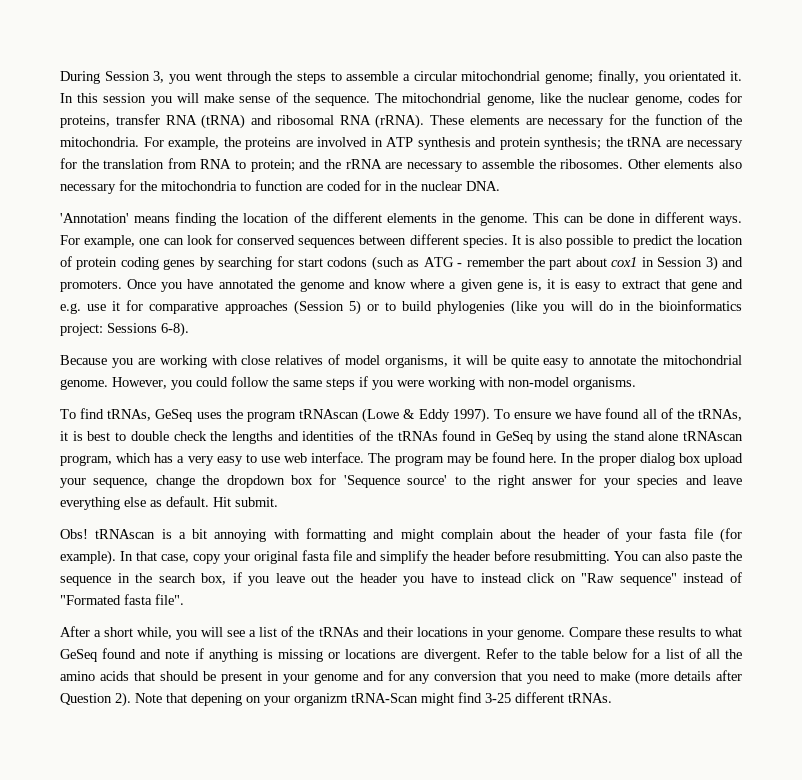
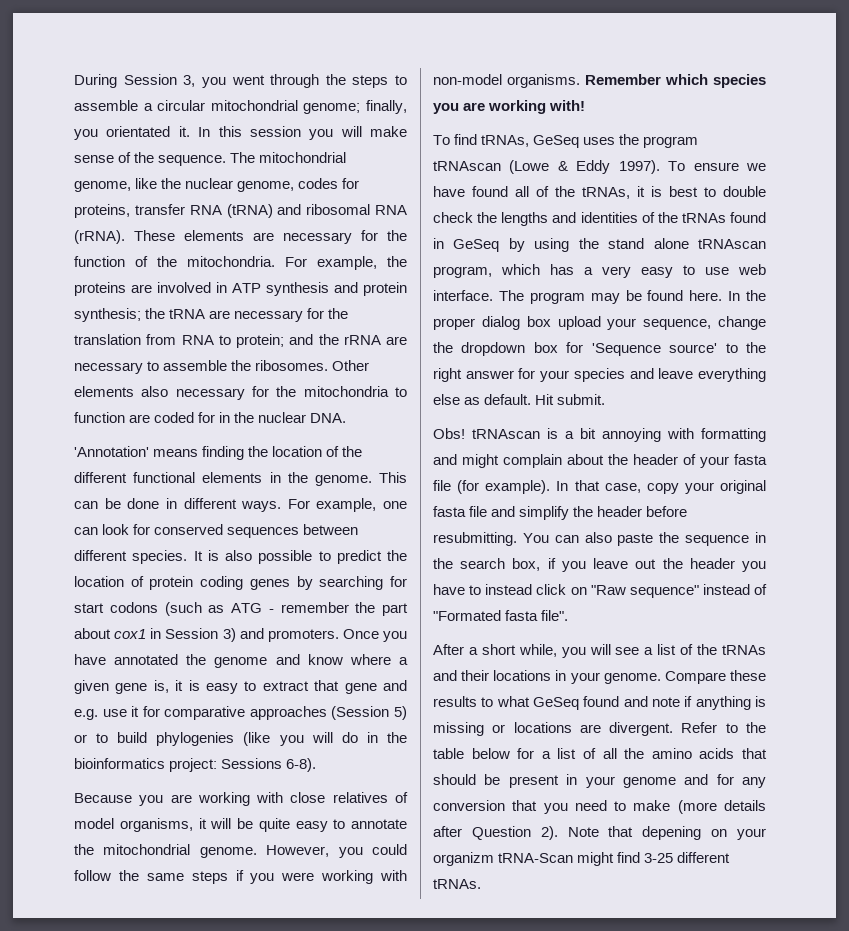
(382, 217) none -> [133,472,196,483] functional
(636, 383) none -> [585,74,766,88] [433,100,586,114] Remember which species you are working with!

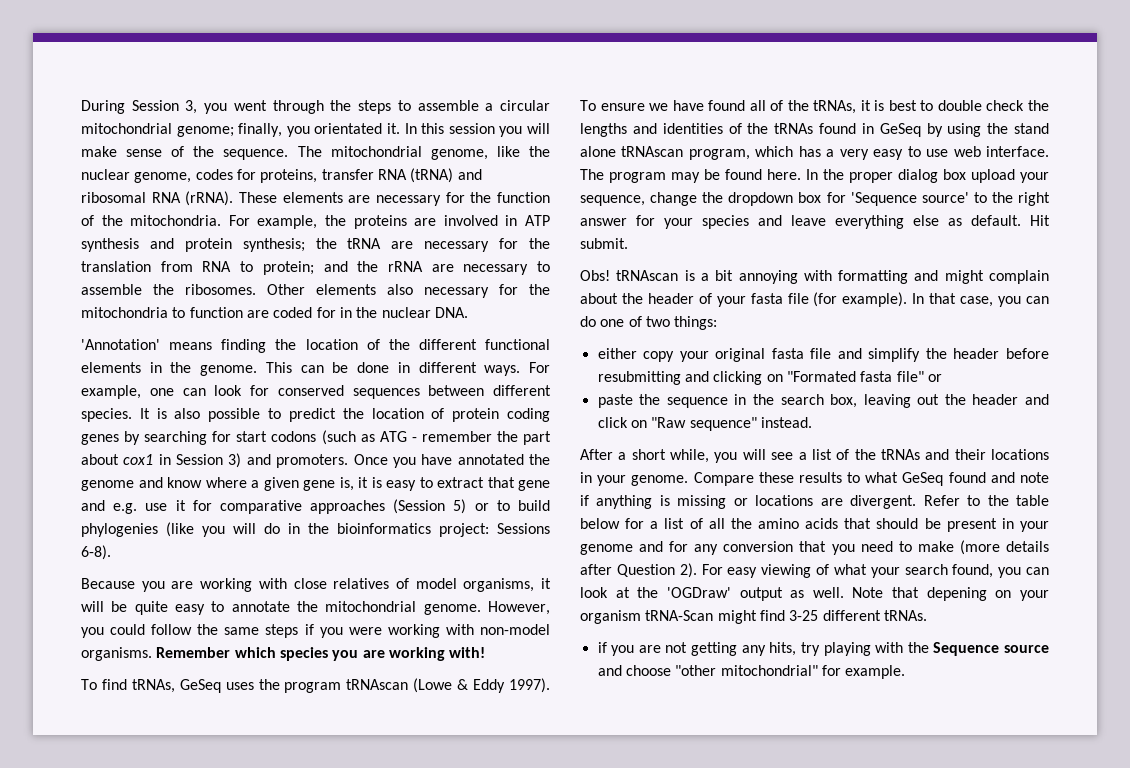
(641, 488) none -> [998,296,1049,307] [580,316,718,330] [597,348,637,359] you can do one of two things: // either
[433,532,612,546] resubmitting. You can also -> [597,371,942,385] resubmitting and clicking on "Formated fasta file" or //
[547,558,766,572] [433,584,767,598] [433,610,569,621] if you leave out the header you have to instead click on "Raw sequence" instead of "Formated fasta file". -> [863,394,1049,408] [597,417,812,431] leaving out the header and click on "Raw sequence" instead.
(558, 833) none -> [701,564,1049,578] [580,587,844,601] For easy viewing of what your search found, you can look at the 'OGDraw' output as well.
[433,852,494,866] organizm -> [580,610,641,624] organism
(481, 884) none -> [597,642,1049,656] [597,665,906,679] // if you are not getting any hits, try playing with the Sequence source and choose "other mitochondrial" for example.

